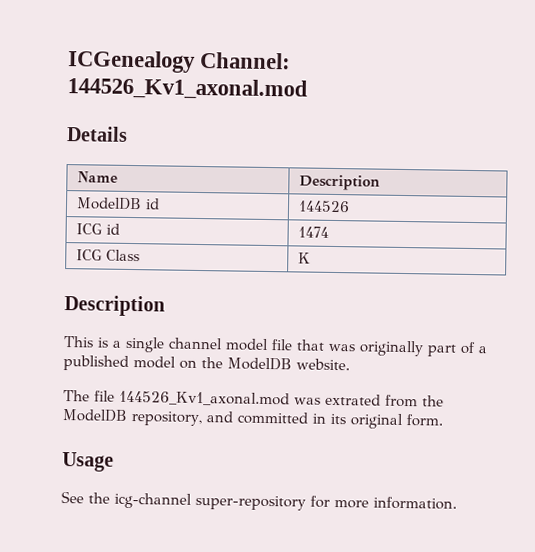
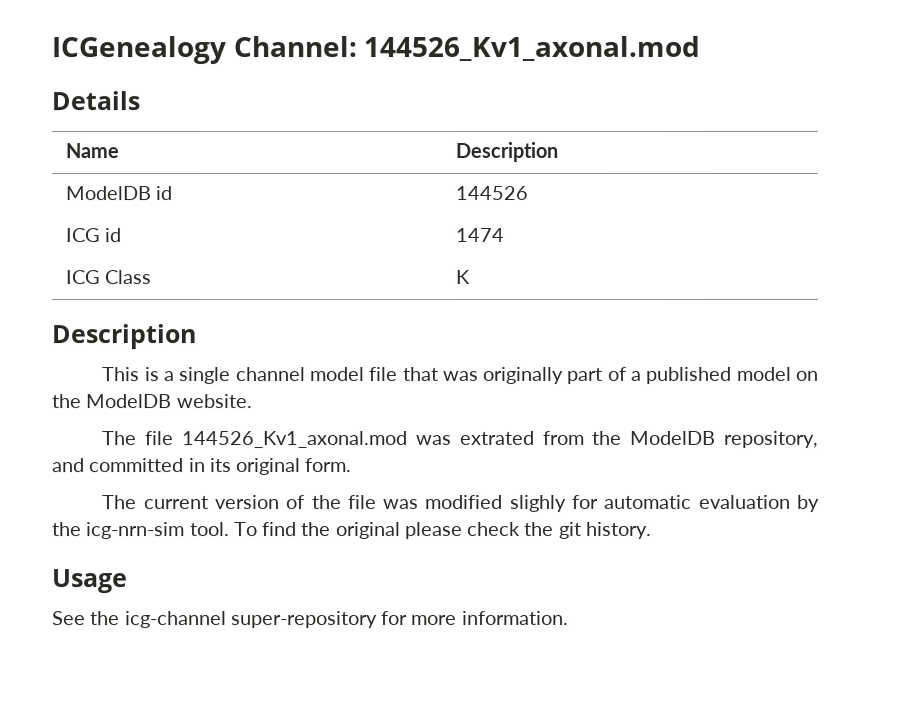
(443, 420) none -> [102,494,820,512] [52,521,652,540] // The current version of the file was modified slighly for automatic evaluation by the icg-nrn-sim tool. To find the original please check the git history.

